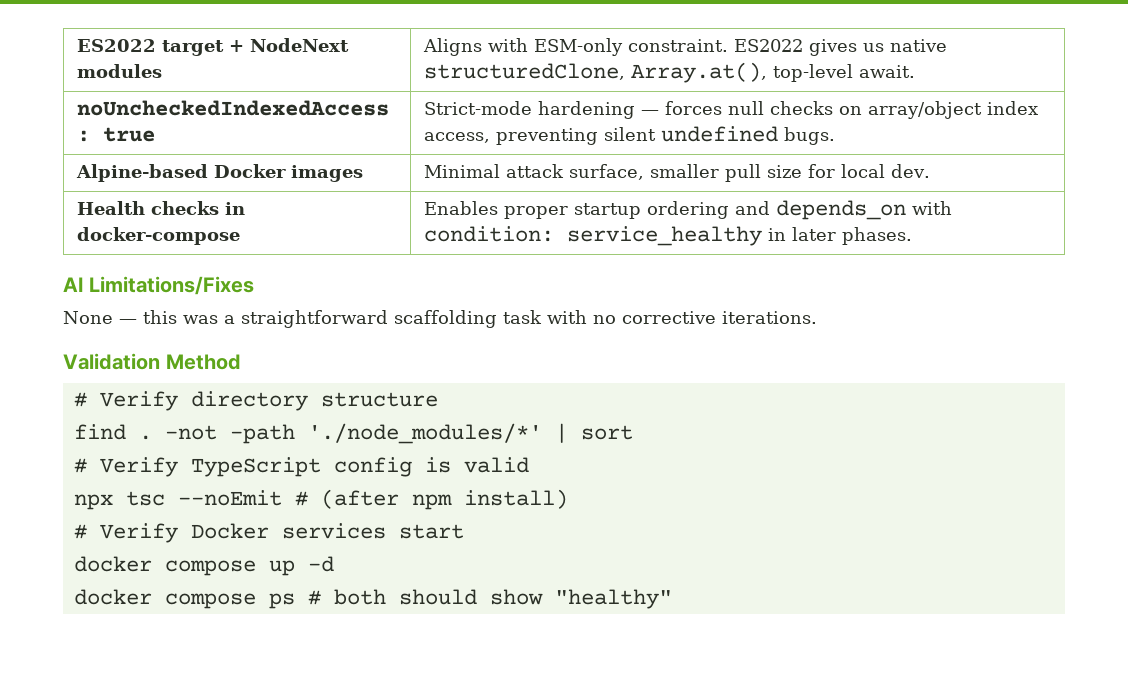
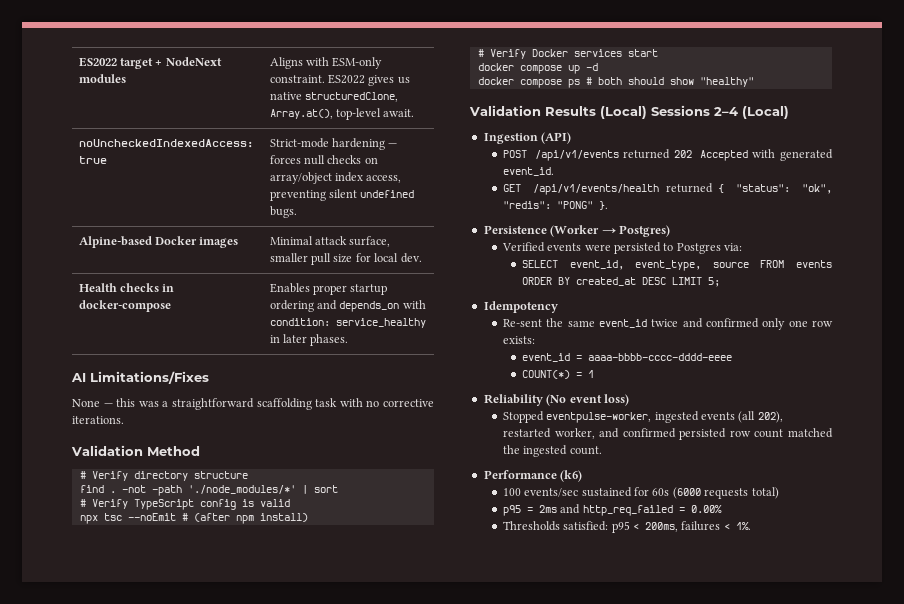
(672, 599) none -> [469,105,789,119] [483,132,572,144] [502,149,833,161] [502,167,554,176] [502,183,832,195] [502,201,608,210] [483,225,670,237] [501,242,743,254] [522,260,832,271] [522,277,721,287] [483,301,558,313] [502,318,833,330] [502,336,535,344] [522,353,733,362] [522,370,595,379] [483,394,629,406] [502,411,783,423] [502,428,833,440] [502,445,602,457] [483,470,583,482] [502,487,779,499] [502,504,722,516] [502,521,751,533] // Validation Results (Local) Sessions 2–4 (Local) // Ingestion (API) // POST /api/v1/events returned 202 Accepted with generated event_id. // GET /api/v1/events/health returned { "status": "ok", "redis": "PONG" }. // Persistence (Worker → Postgres) // Verified events were persisted to Postgres via: // SELECT event_id, event_type, source FROM events ORDER BY created_at DESC LIMIT 5; // Idempotency // Re-sent the same event_id twice and confirmed only one row exists: // event_id = aaaa-bbbb-cccc-dddd-eeee // COUNT(*) = 1 // Reliability (No event loss) // Stopped eventpulse-worker, ingested events (all 202), restarted worker, and confirmed persisted row count matched the ingested count. // Performance (k6) // 100 events/sec sustained for 60s (6000 requests total) // p95 = 2ms and http_req_failed = 0.00% // Thresholds satisfied: p95 < 200ms, failures < 1%.

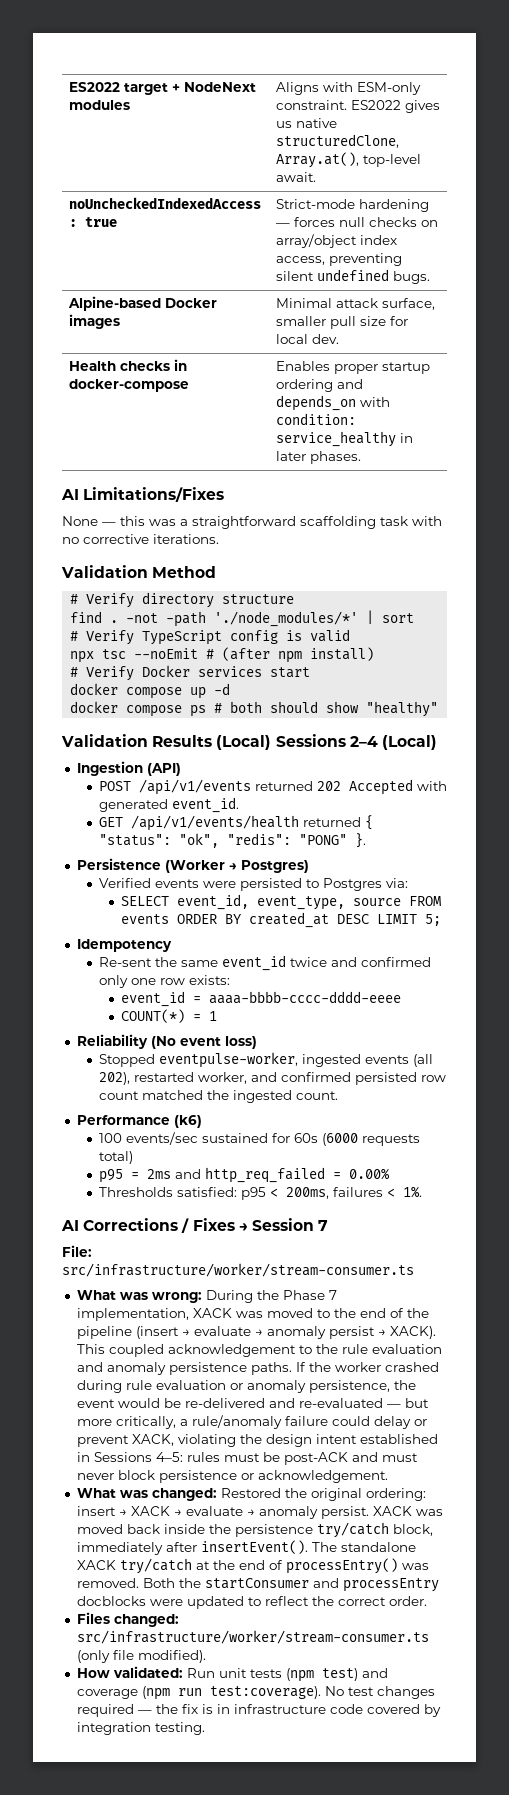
(751, 526) none -> [61,1218,329,1233] [62,1245,92,1257] [62,1263,414,1277] [76,1290,337,1303] [76,1308,429,1321] [76,1326,436,1339] [76,1344,442,1357] [76,1362,439,1375] [76,1380,416,1393] [76,1398,429,1408] [76,1415,427,1429] [76,1434,438,1447] [76,1452,418,1465] [76,1470,388,1483] [76,1488,426,1501] [76,1506,443,1519] [76,1522,433,1538] [76,1540,416,1555] [76,1558,429,1574] [76,1578,439,1592] [76,1596,427,1609] [76,1612,179,1627] [76,1630,429,1644] [76,1650,206,1663] [76,1666,388,1682] [76,1686,435,1700] [76,1704,441,1717] [76,1722,205,1735] // AI Corrections / Fixes → Session 7 // File: src/infrastructure/worker/stream-consumer.ts // What was wrong: During the Phase 7 implementation, XACK was moved to the end of the pipeline (insert → evaluate → anomaly persist → XACK). This coupled acknowledgement to the rule evaluation and anomaly persistence paths. If the worker crashed during rule evaluation or anomaly persistence, the event would be re-delivered and re-evaluated — but more critically, a rule/anomaly failure could delay or prevent XACK, violating the design intent established in Sessions 4–5: rules must be post-ACK and must never block persistence or acknowledgement. // What was changed: Restored the original ordering: insert → XACK → evaluate → anomaly persist. XACK was moved back inside the persistence try/catch block, immediately after insertEvent(). The standalone XACK try/catch at the end of processEntry() was removed. Both the startConsumer and processEntry docblocks were updated to reflect the correct order. // Files changed: src/infrastructure/worker/stream-consumer.ts (only file modified). // How validated: Run unit tests (npm test) and coverage (npm run test:coverage). No test changes required — the fix is in infrastructure code covered by integration testing.

